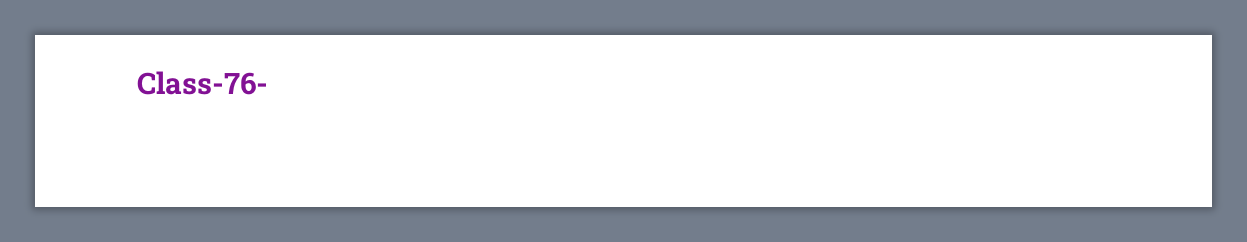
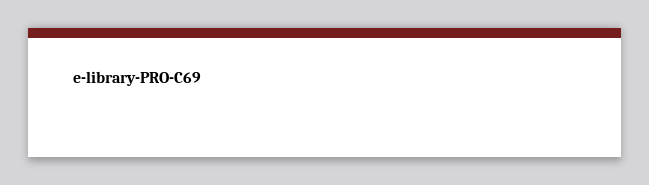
[137,71,268,95] Class-76- -> [73,71,201,86] e-library-PRO-C69

